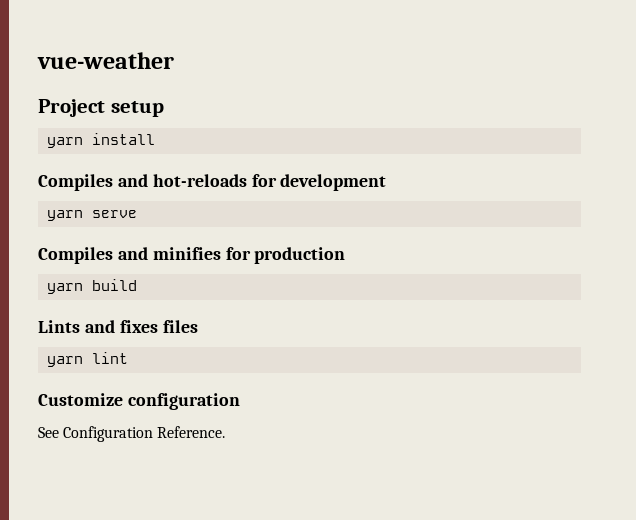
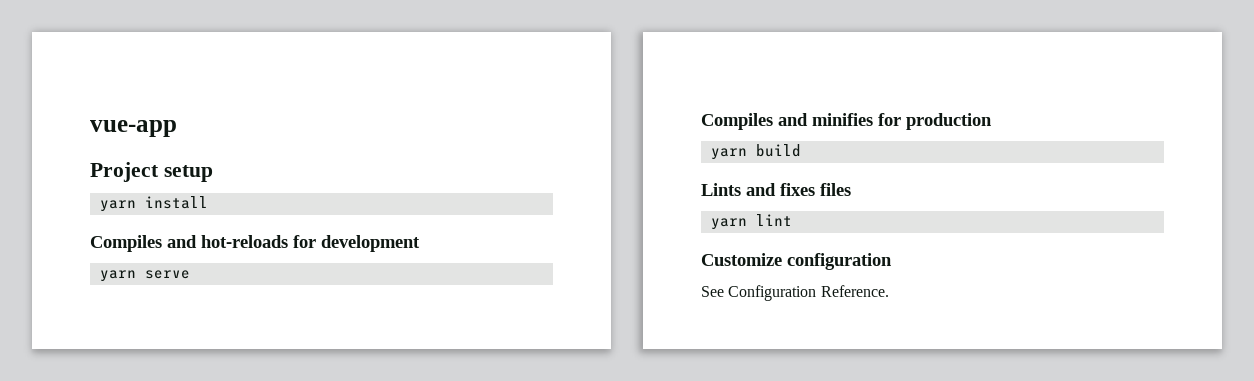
[37,52,174,69] vue-weather -> [90,120,177,137] vue-app

